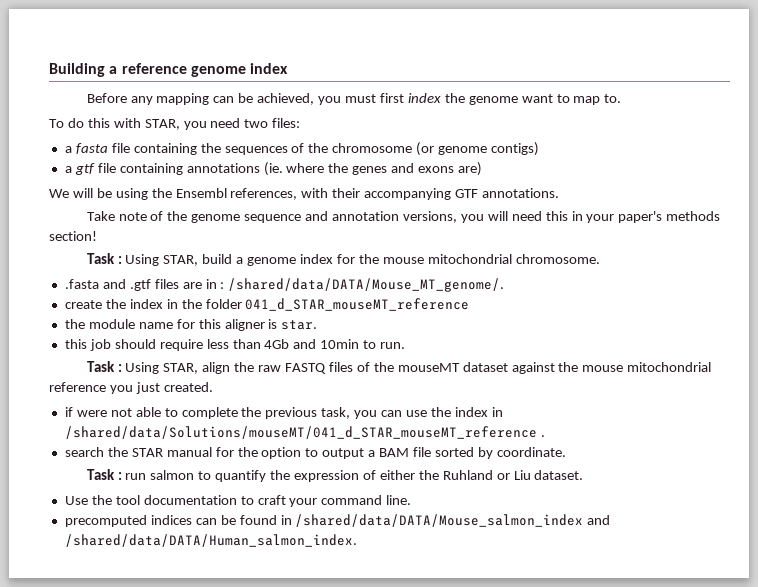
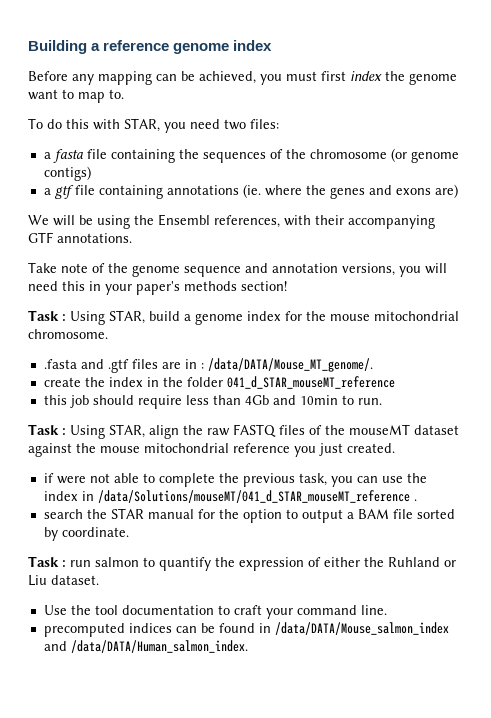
[228,278,505,292] /shared/data/DATA/Mouse_MT_genome/. -> [207,358,373,372] /data/DATA/Mouse_MT_genome/.
[64,319,318,331] // the module name for this aligner is star. -> (395, 382) none
[64,426,537,439] /shared/data/Solutions/mouseMT/041_d_STAR_mouseMT_reference -> [97,490,410,503] /data/Solutions/mouseMT/041_d_STAR_mouseMT_reference
[295,514,611,527] [64,534,357,547] /shared/data/DATA/Mouse_salmon_index and /shared/data/DATA/Human_salmon_index. -> [274,622,449,635] [43,640,248,653] /data/DATA/Mouse_salmon_index and /data/DATA/Human_salmon_index.

